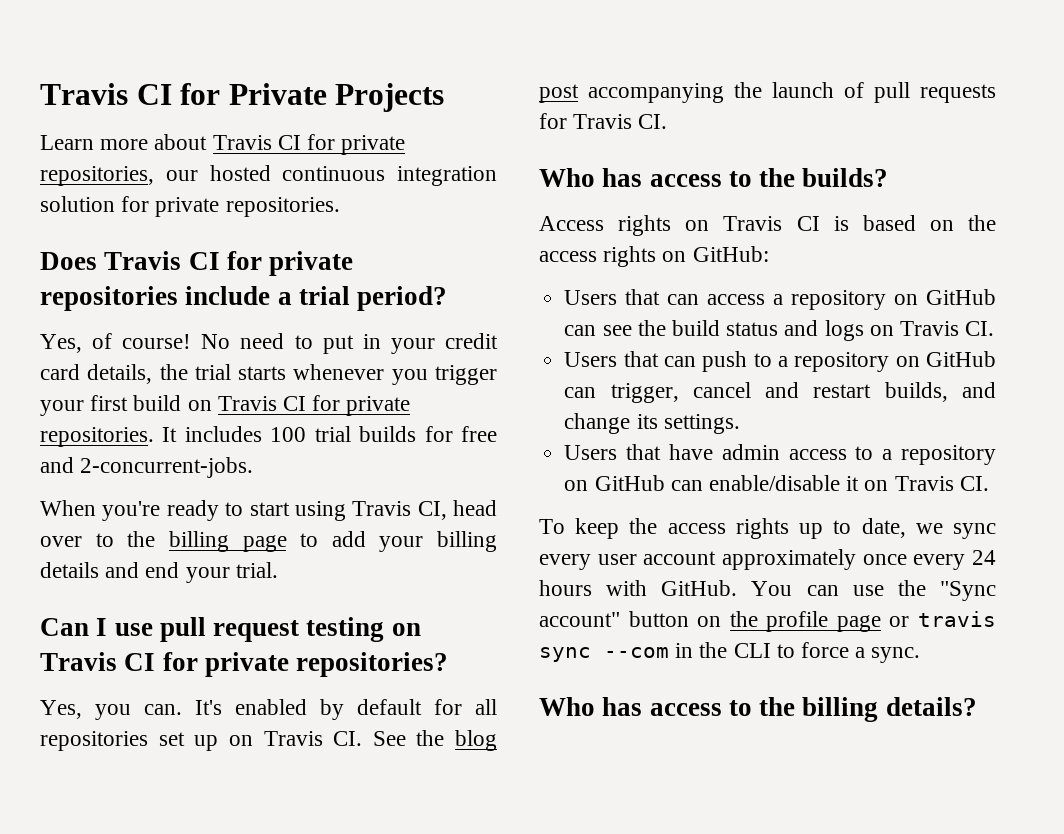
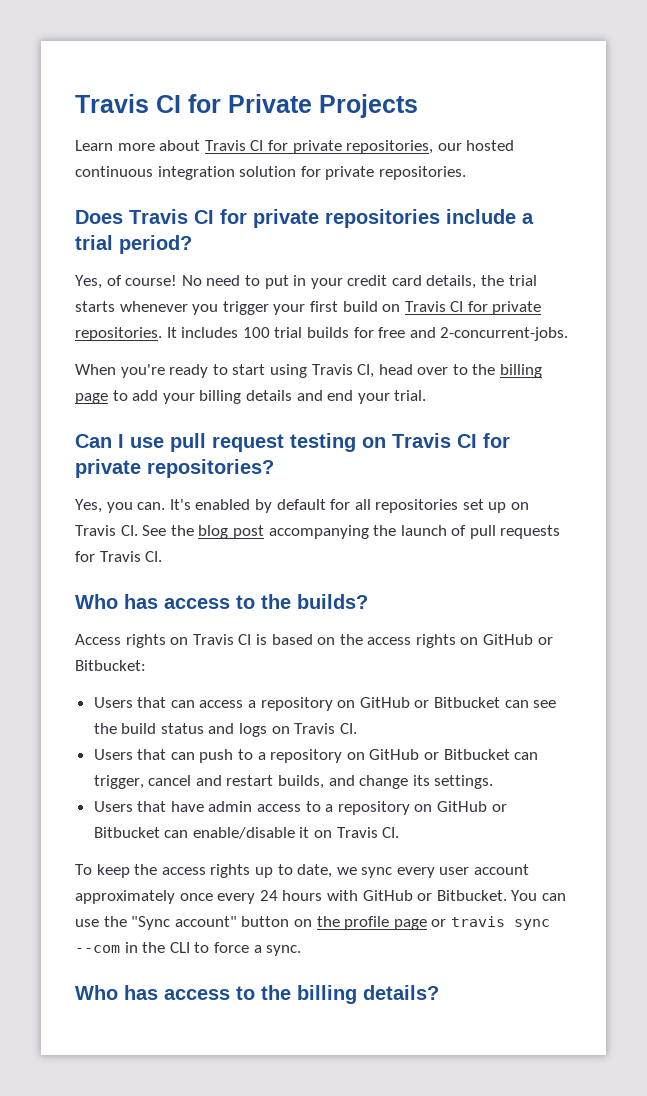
[692,246,769,262] GitHub: -> [483,634,553,645] [75,660,146,671] GitHub or Bitbucket:
(996, 297) none -> [414,697,501,708] or Bitbucket
(996, 359) none -> [424,749,510,760] or Bitbucket
(665, 483) none -> [491,804,507,812] [93,827,160,838] or Bitbucket
[661,580,738,596] GitHub. -> [362,890,507,901] GitHub or Bitbucket.

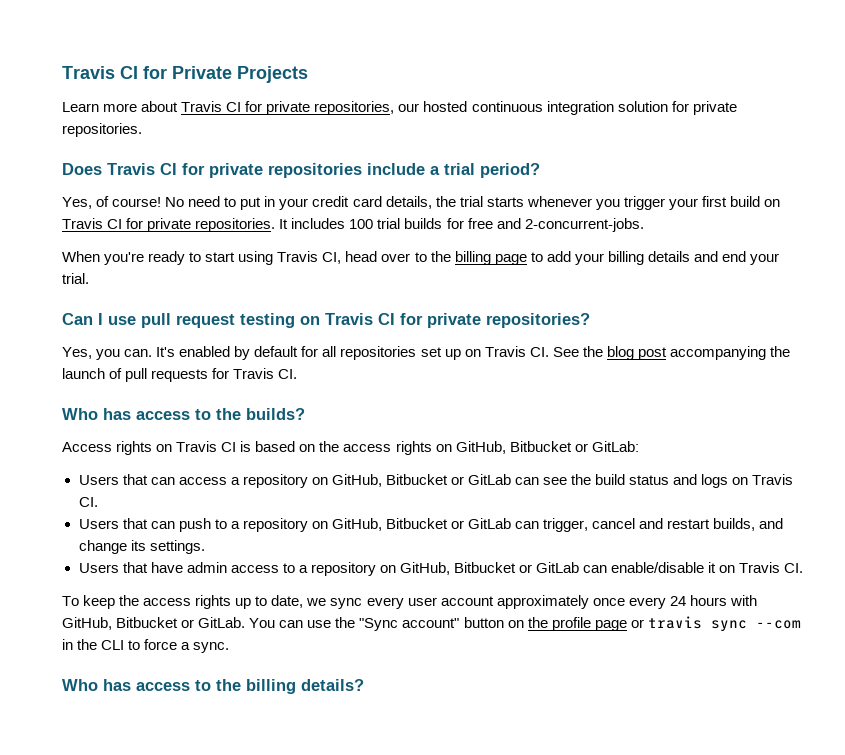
[483,634,553,645] [75,660,146,671] GitHub or Bitbucket: -> [455,441,639,454] GitHub, Bitbucket or GitLab:
[359,697,501,708] GitHub or Bitbucket -> [331,474,512,487] GitHub, Bitbucket or GitLab
[369,749,510,760] GitHub or Bitbucket -> [331,518,512,531] GitHub, Bitbucket or GitLab
[437,801,507,812] [93,827,160,838] GitHub or Bitbucket -> [399,562,580,575] GitHub, Bitbucket or GitLab
[362,890,507,901] GitHub or Bitbucket. -> [62,617,246,630] GitHub, Bitbucket or GitLab.

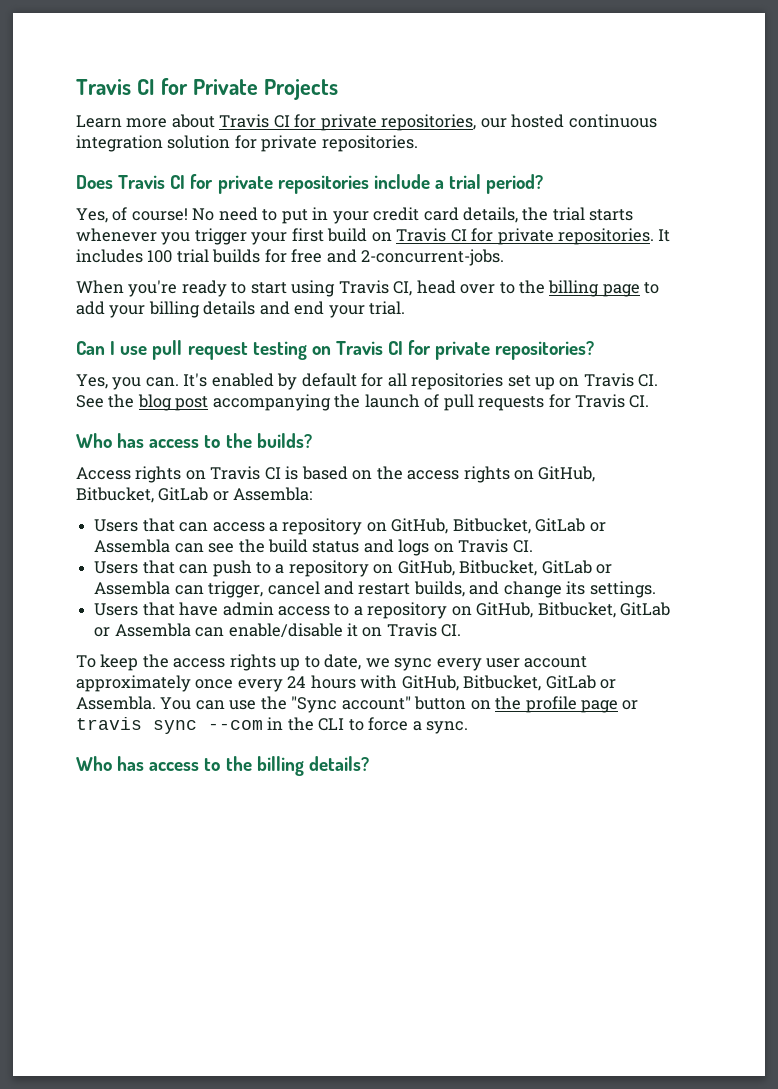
[509,441,639,452] Bitbucket or GitLab: -> [76,487,313,503] Bitbucket, GitLab or Assembla:
[385,474,512,485] Bitbucket or GitLab -> [452,518,606,534] [94,539,171,553] Bitbucket, GitLab or Assembla
[385,518,512,529] Bitbucket or GitLab -> [459,560,613,576] [94,581,171,595] Bitbucket, GitLab or Assembla
[454,562,580,573] Bitbucket or GitLab -> [537,602,671,618] [94,623,191,637] Bitbucket, GitLab or Assembla
[116,617,246,628] Bitbucket or GitLab. -> [463,675,617,691] [76,696,156,710] Bitbucket, GitLab or Assembla.

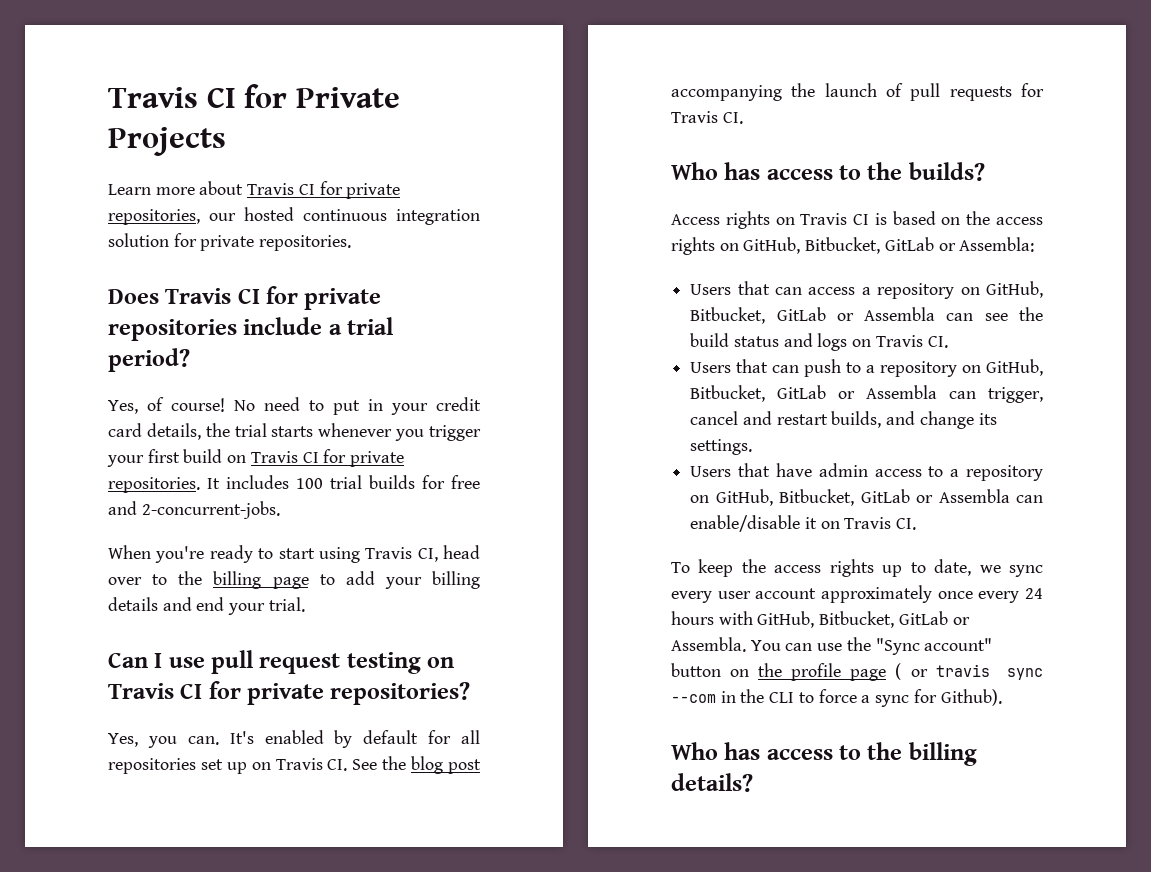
(619, 706) none -> [895,663,902,680] (
[426,721,469,734] sync. -> [875,689,1002,707] sync for Github).

